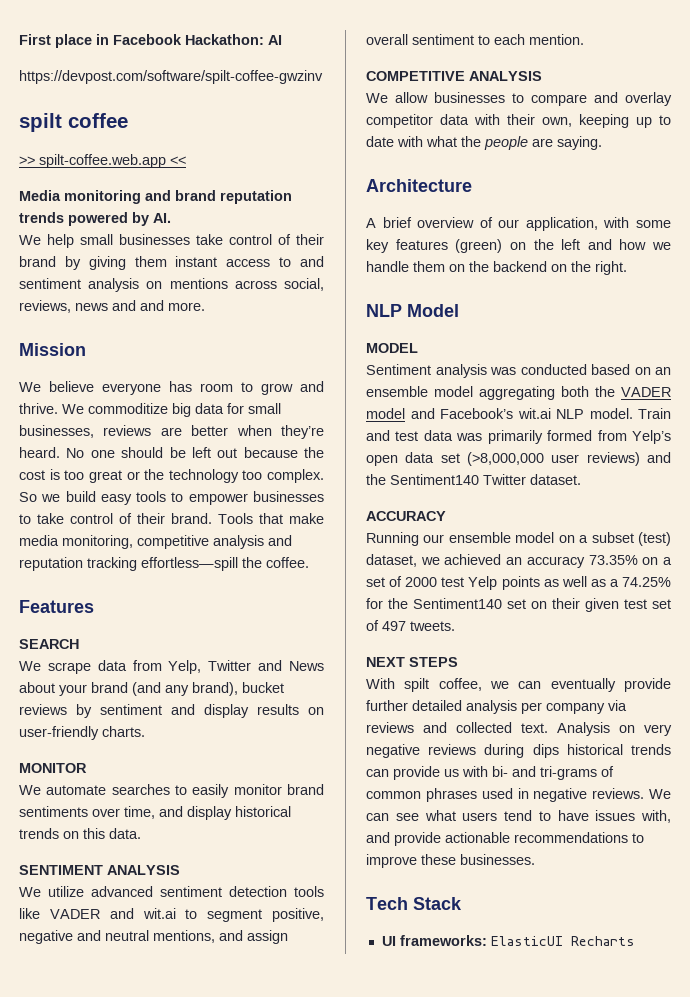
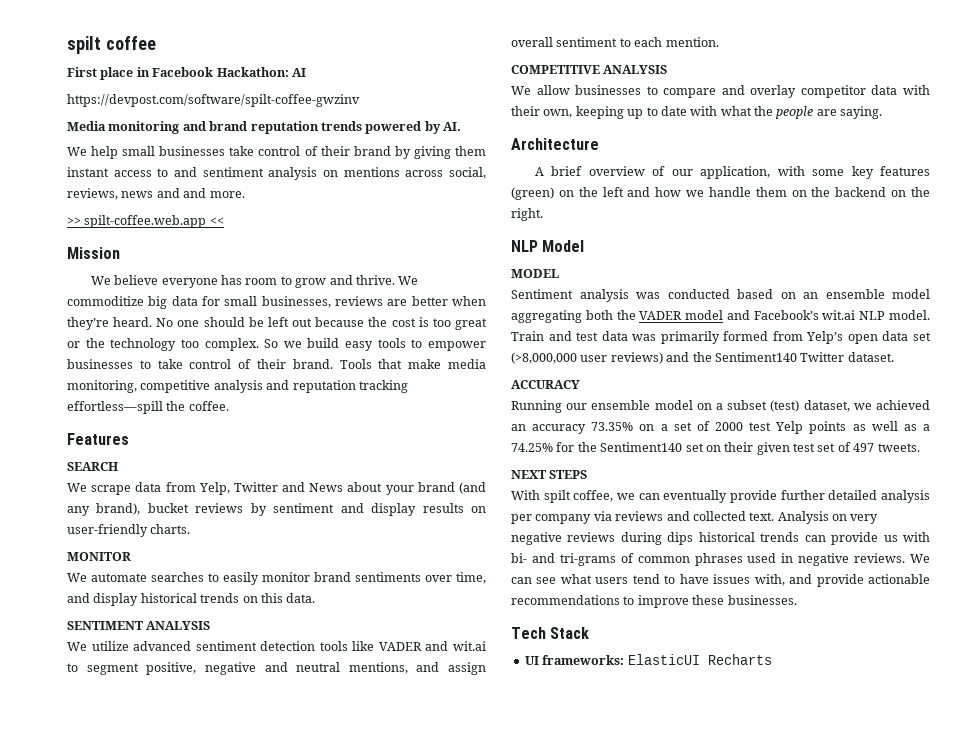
(19, 39) none -> [67,36,156,54] spilt coffee //
[19,113,128,132] [19,154,186,168] // spilt coffee // >> spilt-coffee.web.app << -> (360, 100) none
(205, 306) none -> [67,215,224,228] // >> spilt-coffee.web.app <<

